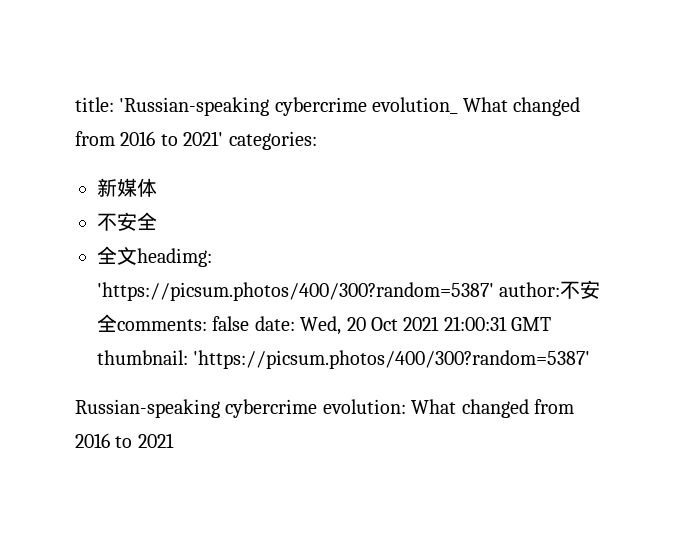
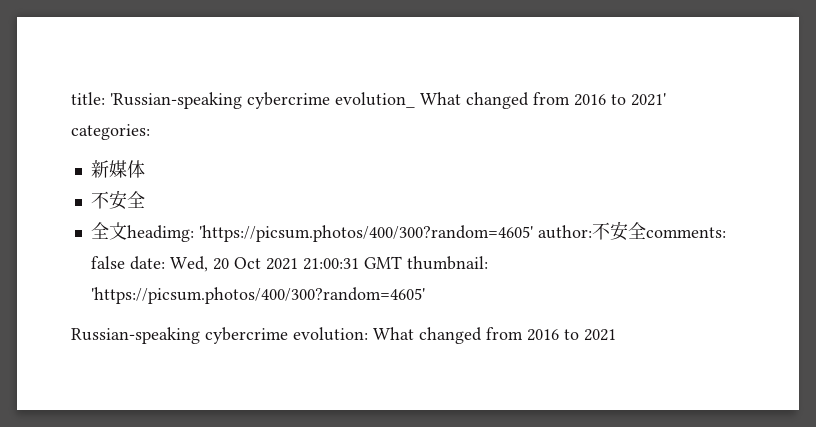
[97,282,494,301] 'https://picsum.photos/400/300?random=5387' -> [198,225,533,242] 'https://picsum.photos/400/300?random=4605'
[193,350,591,369] 'https://picsum.photos/400/300?random=5387' -> [90,287,425,304] 'https://picsum.photos/400/300?random=4605'

